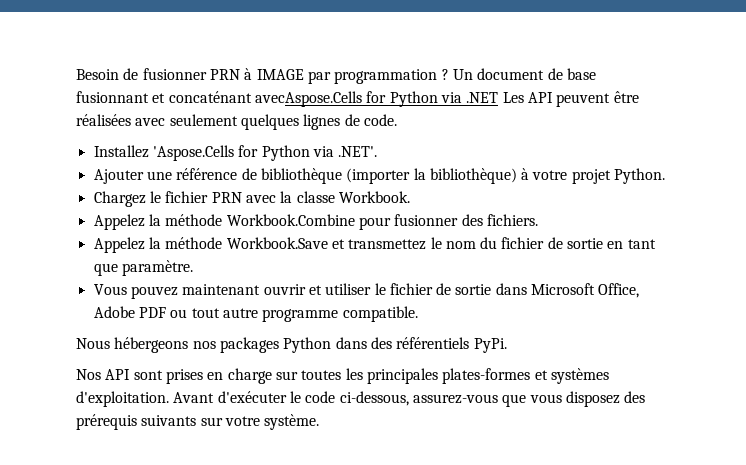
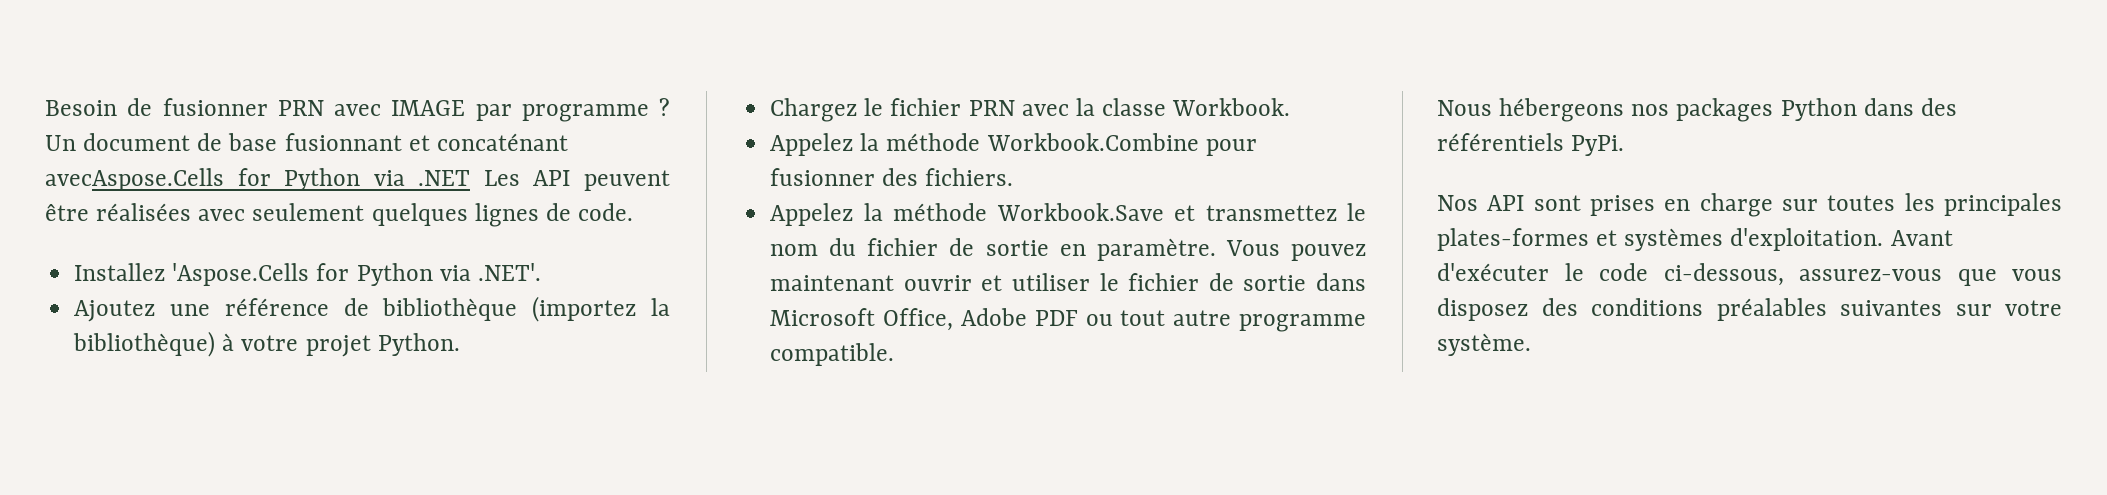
[244,68,253,80] à -> [334,104,381,116] avec
[334,69,438,84] programmation -> [521,104,649,122] programme
[93,169,144,184] Ajouter -> [74,300,156,322] Ajoutez
[346,168,411,184] (importer -> [532,296,637,322] (importez
[627,239,656,249] [93,263,118,276] tant que -> (1086, 250) none
(193, 268) // -> (1216, 249) none
[76,414,197,430] prérequis suivants -> [1591,298,1942,321] conditions préalables suivantes

